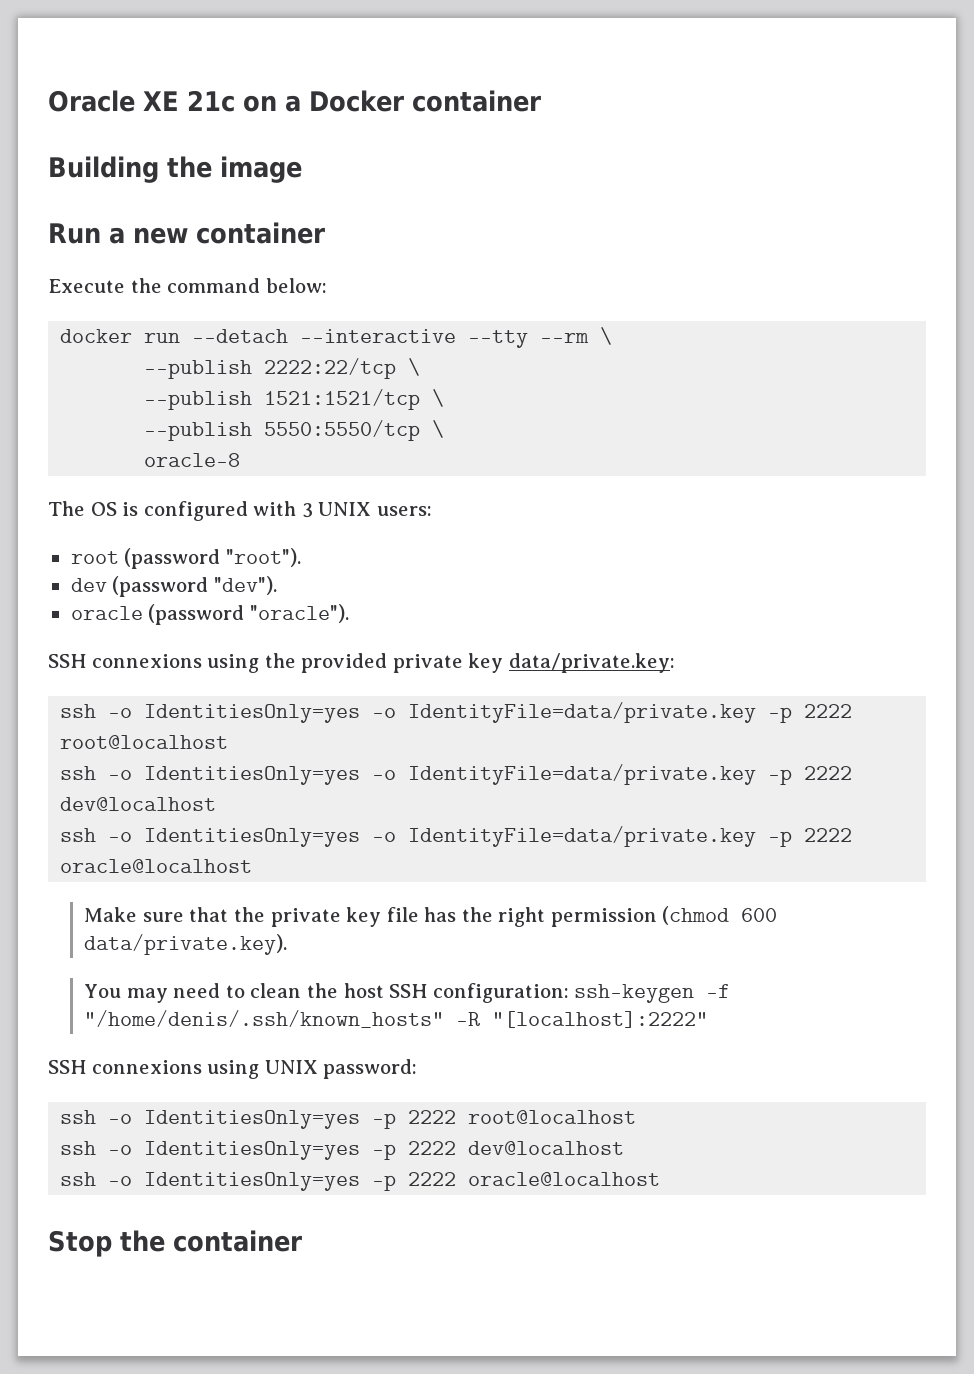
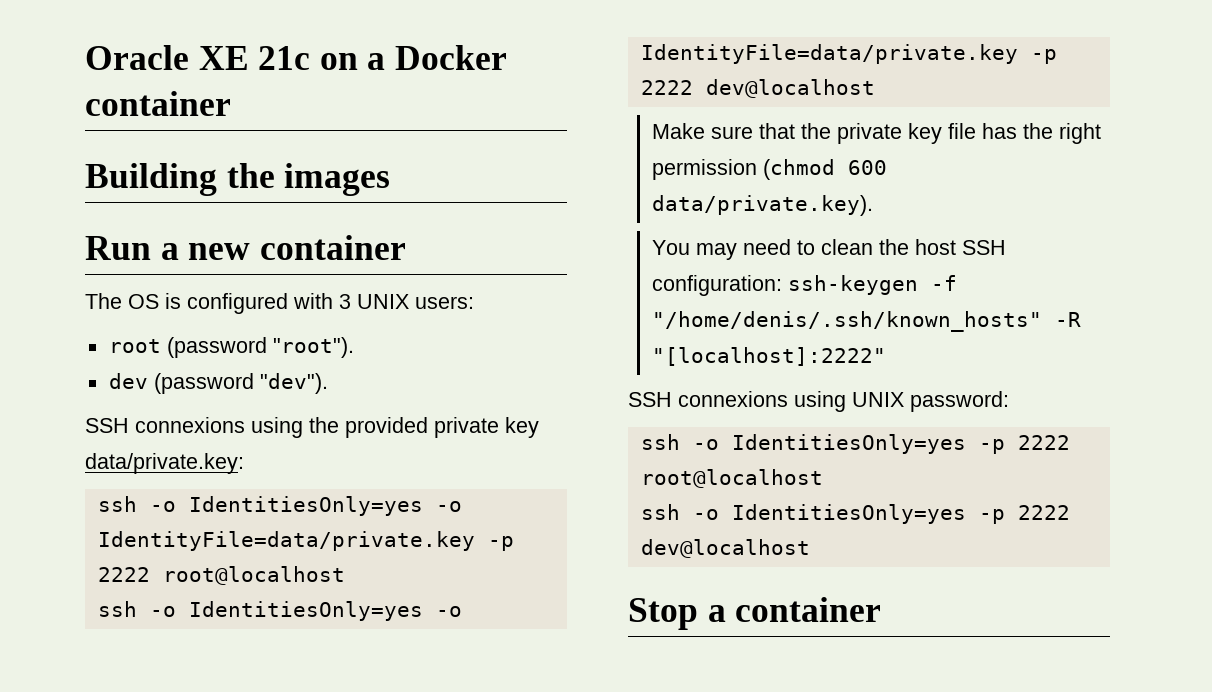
[220,156,302,183] image -> [284,163,391,196] images
[48,278,327,293] [60,327,613,348] [144,358,421,379] [144,389,445,410] [144,420,445,441] [144,453,241,467] // Execute the command below: // docker run --detach --interactive --tty --rm \ // --publish 2222:22/tcp \ // --publish 1521:1521/tcp \ // --publish 5550:5550/tcp \ // oracle-8 -> (406, 247) none
[70,604,349,625] // oracle (password "oracle"). -> (328, 383) none
[60,826,853,847] [60,859,253,873] // ssh -o IdentitiesOnly=yes -o IdentityFile=data/private.key -p 2222 oracle@localhost -> (875, 88) none
[60,1172,661,1191] // ssh -o IdentitiesOnly=yes -p 2222 oracle@localhost -> (810, 548) none
[120,1230,165,1252] the -> [707,605,726,622] a

